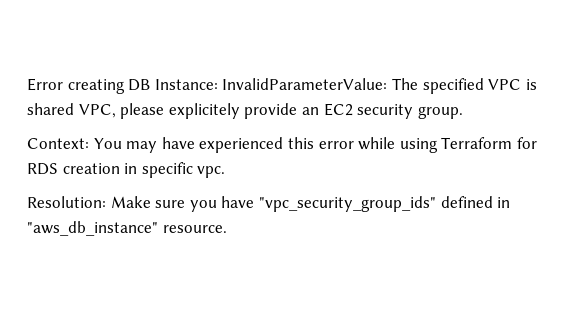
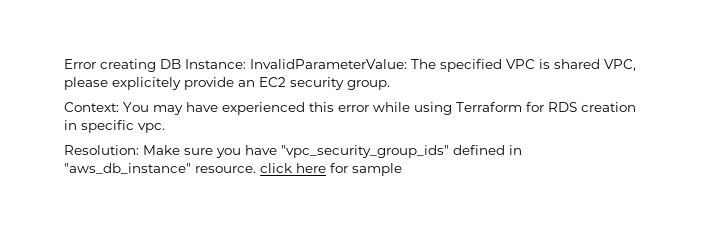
(227, 229) none -> [260,163,402,176] click here for sample

